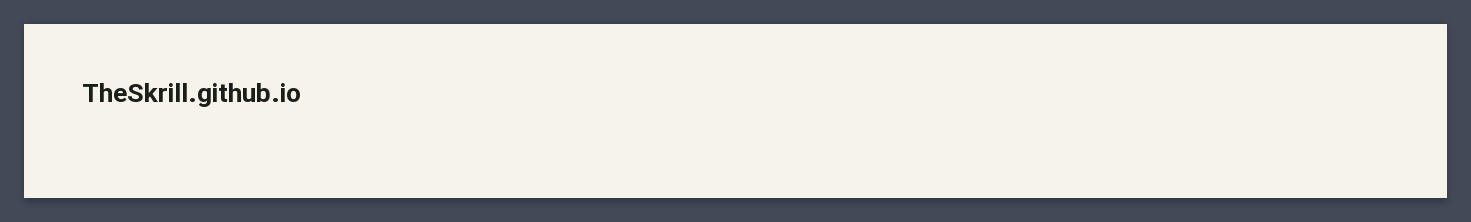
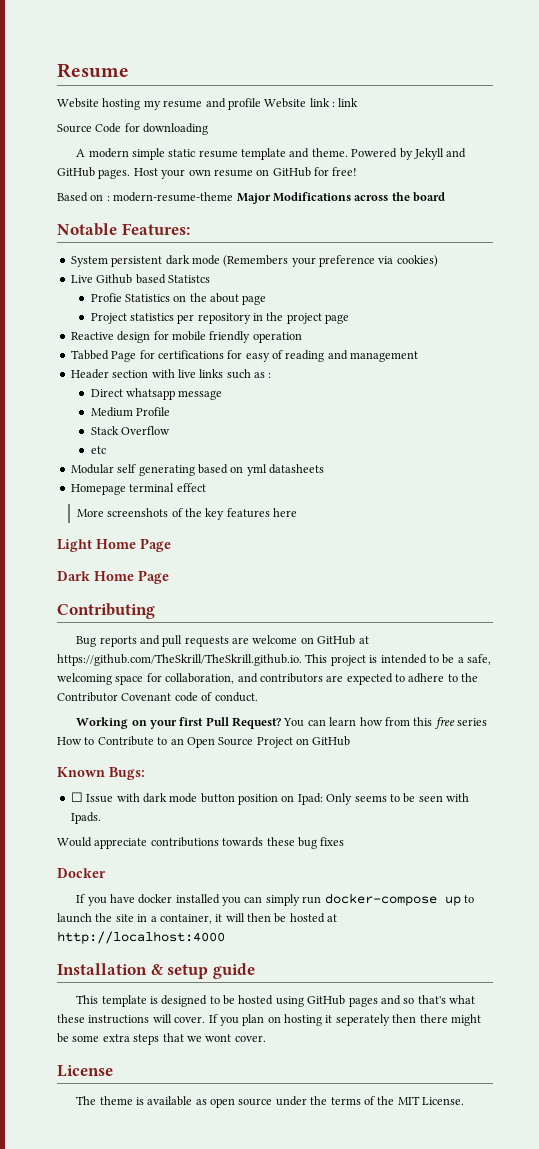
[82,83,301,107] TheSkrill.github.io -> [57,63,129,78] [57,98,359,110] [57,123,209,135] [76,148,467,160] [57,167,358,179] [57,192,445,204] [57,223,190,236] [70,255,438,267] [70,274,210,284] [90,293,267,305] [90,312,350,324] [70,331,302,343] [70,350,419,362] [70,369,272,379] [90,388,223,400] [90,407,170,417] [90,426,170,435] [90,446,106,454] [70,464,324,476] [70,483,206,495] [76,508,298,520] [57,538,171,552] [57,570,169,584] [57,603,155,619] [76,635,369,647] [57,654,491,666] [57,673,479,685] [57,692,258,702] [76,717,488,729] [57,736,351,748] [57,767,145,780] [70,792,469,805] [70,812,101,824] [57,837,345,849] [57,868,106,878] [76,893,474,906] [57,913,338,924] [57,931,225,944] [57,963,255,979] [76,995,476,1007] [57,1014,481,1026] [57,1033,266,1045] [57,1065,113,1077] [76,1096,465,1108] Resume // Website hosting my resume and profile Website link : link // Source Code for downloading // A modern simple static resume template and theme. Powered by Jekyll and GitHub pages. Host your own resume on GitHub for free! // Based on : modern-resume-theme Major Modifications across the board // Notable Features: // System persistent dark mode (Remembers your preference via cookies) // Live Github based Statistcs // Profie Statistics on the about page // Project statistics per repository in the project page // Reactive design for mobile friendly operation // Tabbed Page for certifications for easy of reading and management // Header section with live links such as : // Direct whatsapp message // Medium Profile // Stack Overflow // etc // Modular self generating based on yml datasheets // Homepage terminal effect // More screenshots of the key features here // Light Home Page // Dark Home Page // Contributing // Bug reports and pull requests are welcome on GitHub at https://github.com/TheSkrill/TheSkrill.github.io. This project is intended to be a safe, welcoming space for collaboration, and contributors are expected to adhere to the Contributor Covenant code of conduct. // Working on your first Pull Request? You can learn how from this free series How to Contribute to an Open Source Project on GitHub // Known Bugs: // ☐ Issue with dark mode button position on Ipad: Only seems to be seen with Ipads. // Would appreciate contributions towards these bug fixes // Docker // If you have docker installed you can simply run docker-compose up to launch the site in a container, it will then be hosted at http://localhost:4000 // Installation & setup guide // This template is designed to be hosted using GitHub pages and so that's what these instructions will cover. If you plan on hosting it seperately then there might be some extra steps that we wont cover. // License // The theme is available as open source under the terms of the MIT License.

